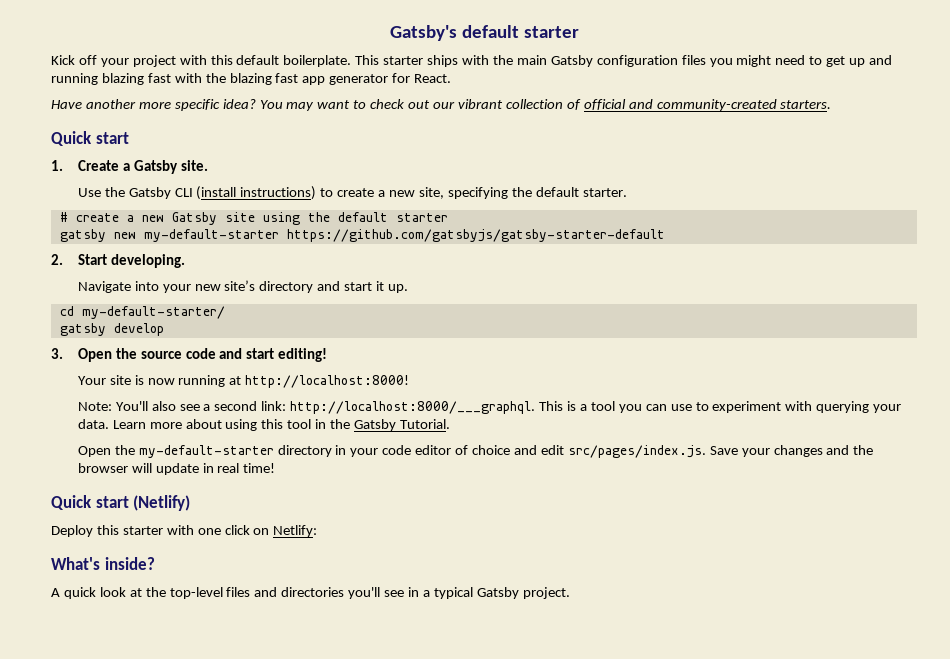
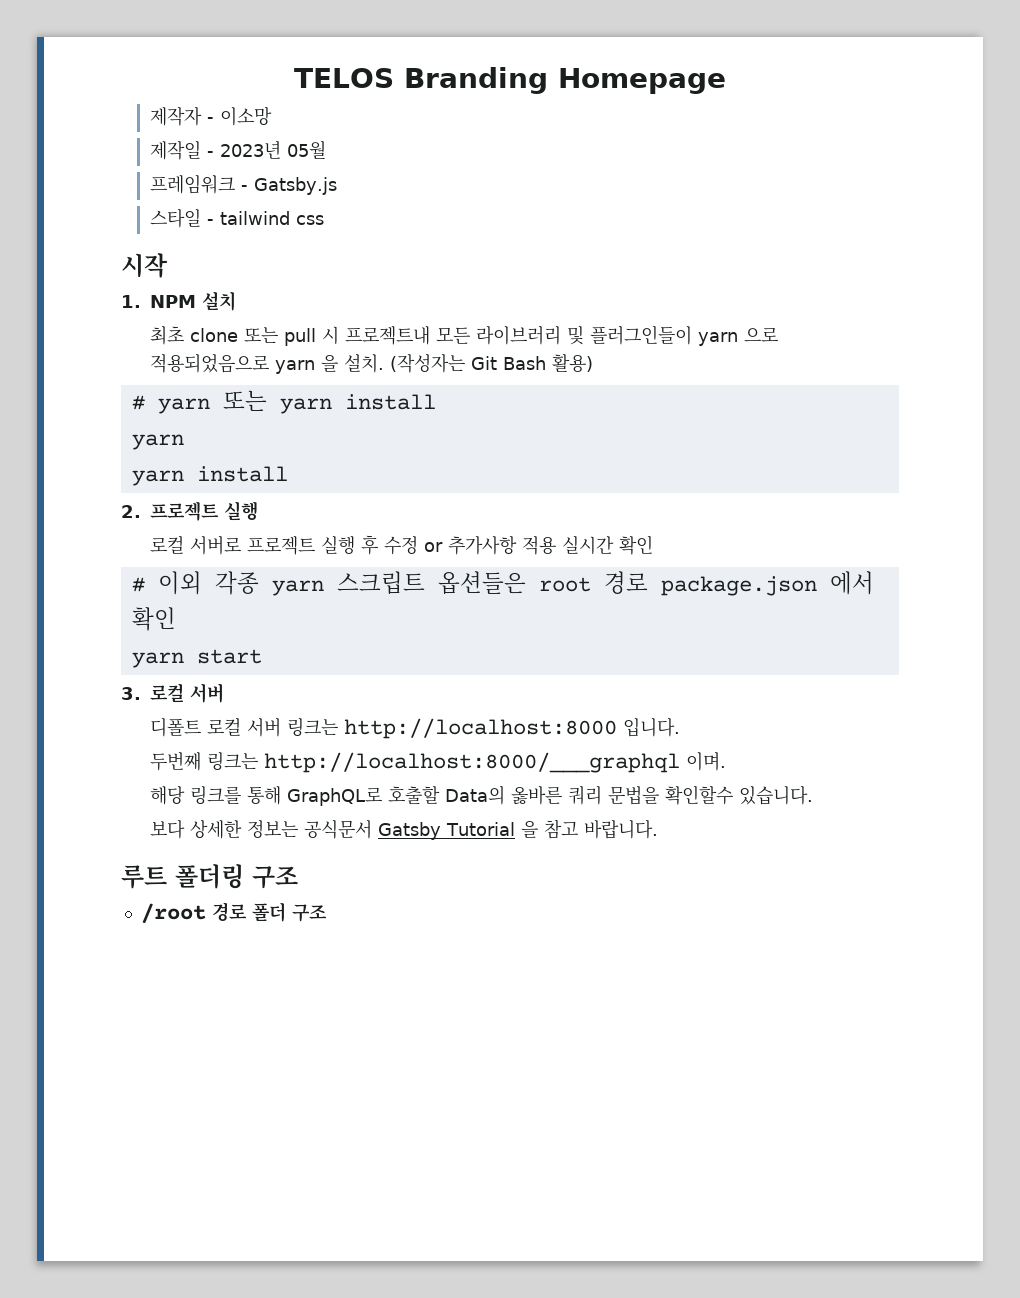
[389,25,579,41] [51,55,893,67] [51,73,452,85] [51,99,832,111] [51,131,129,146] [51,160,208,174] [77,186,627,200] [59,212,448,225] [59,229,665,242] [51,254,185,268] [77,280,409,293] [59,306,225,319] [59,323,164,336] [51,348,328,362] [77,375,410,388] [77,401,902,414] [77,419,450,431] [77,445,874,458] [77,463,276,475] [51,495,191,511] [51,525,318,537] [51,557,155,570] [51,587,570,599] Gatsby's default starter // Kick off your project with this default boilerplate. This starter ships with the main Gatsby configuration files you might need to get up and running blazing fast with the blazing fast app generator for React. // Have another more specific idea? You may want to check out our vibrant collection of official and community-created starters. // Quick start // 1. Create a Gatsby site. // Use the Gatsby CLI (install instructions) to create a new site, specifying the default starter. // # create a new Gatsby site using the default starter // gatsby new my-default-starter https://github.com/gatsbyjs/gatsby-starter-default // 2. Start developing. // Navigate into your new site’s directory and start it up. // cd my-default-starter/ // gatsby develop // 3. Open the source code and start editing! // Your site is now running at http://localhost:8000! // Note: You'll also see a second link: http://localhost:8000/___graphql. This is a tool you can use to experiment with querying your data. Learn more about using this tool in the Gatsby Tutorial. // Open the my-default-starter directory in your code editor of choice and edit src/pages/index.js. Save your changes and the browser will update in real time! // Quick start (Netlify) // Deploy this starter with one click on Netlify: // What's inside? // A quick look at the top-level files and directories you'll see in a typical Gatsby project. -> [294,67,726,94] [149,106,272,126] [149,140,326,160] [149,175,337,195] [149,208,324,228] [121,253,168,278] [121,291,236,311] [149,325,778,346] [149,353,593,374] [131,390,436,414] [131,434,184,450] [131,466,288,486] [121,501,258,521] [149,535,653,555] [131,571,874,596] [131,607,176,631] [131,649,262,668] [121,683,224,703] [149,717,680,739] [149,752,726,773] [149,785,813,806] [149,819,658,840] [121,864,298,889] [140,902,327,923] TELOS Branding Homepage // 제작자 - 이소망 // 제작일 - 2023년 05월 // 프레임워크 - Gatsby.js // 스타일 - tailwind css // 시작 // 1. NPM 설치 // 최초 clone 또는 pull 시 프로젝트내 모든 라이브러리 및 플러그인들이 yarn 으로 적용되었음으로 yarn 을 설치. (작성자는 Git Bash 활용) // # yarn 또는 yarn install // yarn // yarn install // 2. 프로젝트 실행 // 로컬 서버로 프로젝트 실행 후 수정 or 추가사항 적용 실시간 확인 // # 이외 각종 yarn 스크립트 옵션들은 root 경로 package.json 에서 확인 // yarn start // 3. 로컬 서버 // 디폴트 로컬 서버 링크는 http://localhost:8000 입니다. // 두번째 링크는 http://localhost:8000/___graphql 이며. // 해당 링크를 통해 GraphQL로 호출할 Data의 옳바른 쿼리 문법을 확인할수 있습니다. // 보다 상세한 정보는 공식문서 Gatsby Tutorial 을 참고 바랍니다. // 루트 폴더링 구조 // /root 경로 폴더 구조

